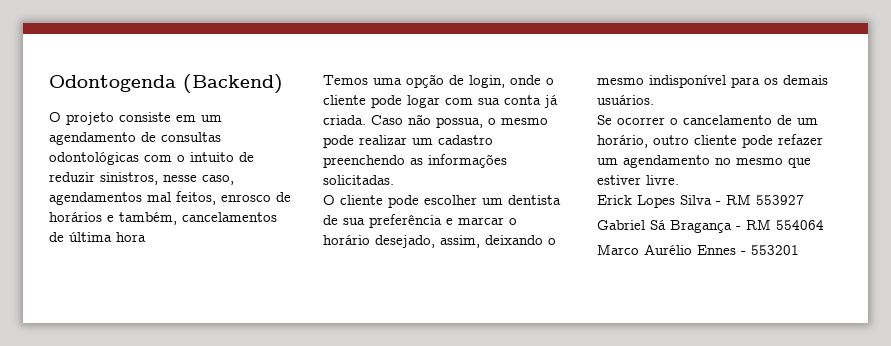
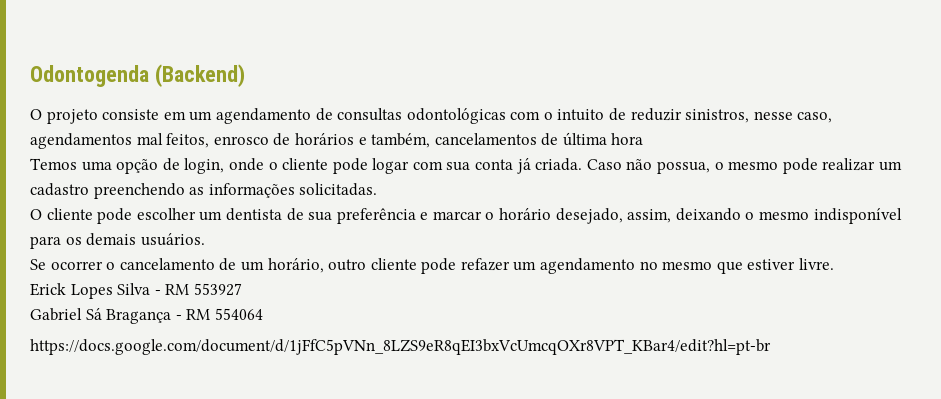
[597,244,799,255] Marco Aurélio Ennes - 553201 -> [30,339,771,355] https://docs.google.com/document/d/1jFfC5pVNn_8LZS9eR8qEI3bxVcUmcqOXr8VPT_KBar4/edit?hl=pt-br

